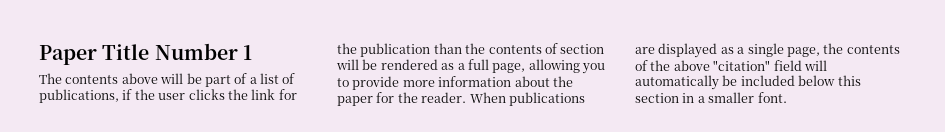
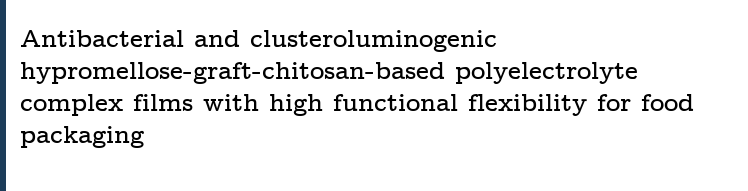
[39,43,252,65] [39,73,296,87] [39,89,297,103] [337,43,605,57] [336,59,605,74] [337,76,573,90] [337,92,585,106] [635,43,900,58] [635,60,827,71] [635,75,861,90] [635,92,787,103] Paper Title Number 1 // The contents above will be part of a list of publications, if the user clicks the link for the publication than the contents of section will be rendered as a full page, allowing you to provide more information about the paper for the reader. When publications are displayed as a single page, the contents of the above "citation" field will automatically be included below this section in a smaller font. -> [20,30,497,52] [20,62,638,84] [20,94,694,116] [20,126,144,148] Antibacterial and clusteroluminogenic hypromellose-graft-chitosan-based polyelectrolyte complex films with high functional flexibility for food packaging

